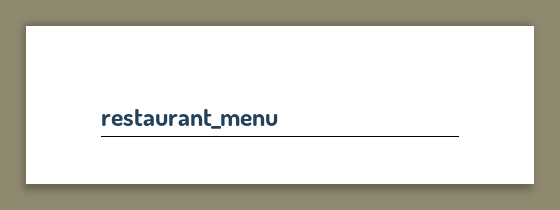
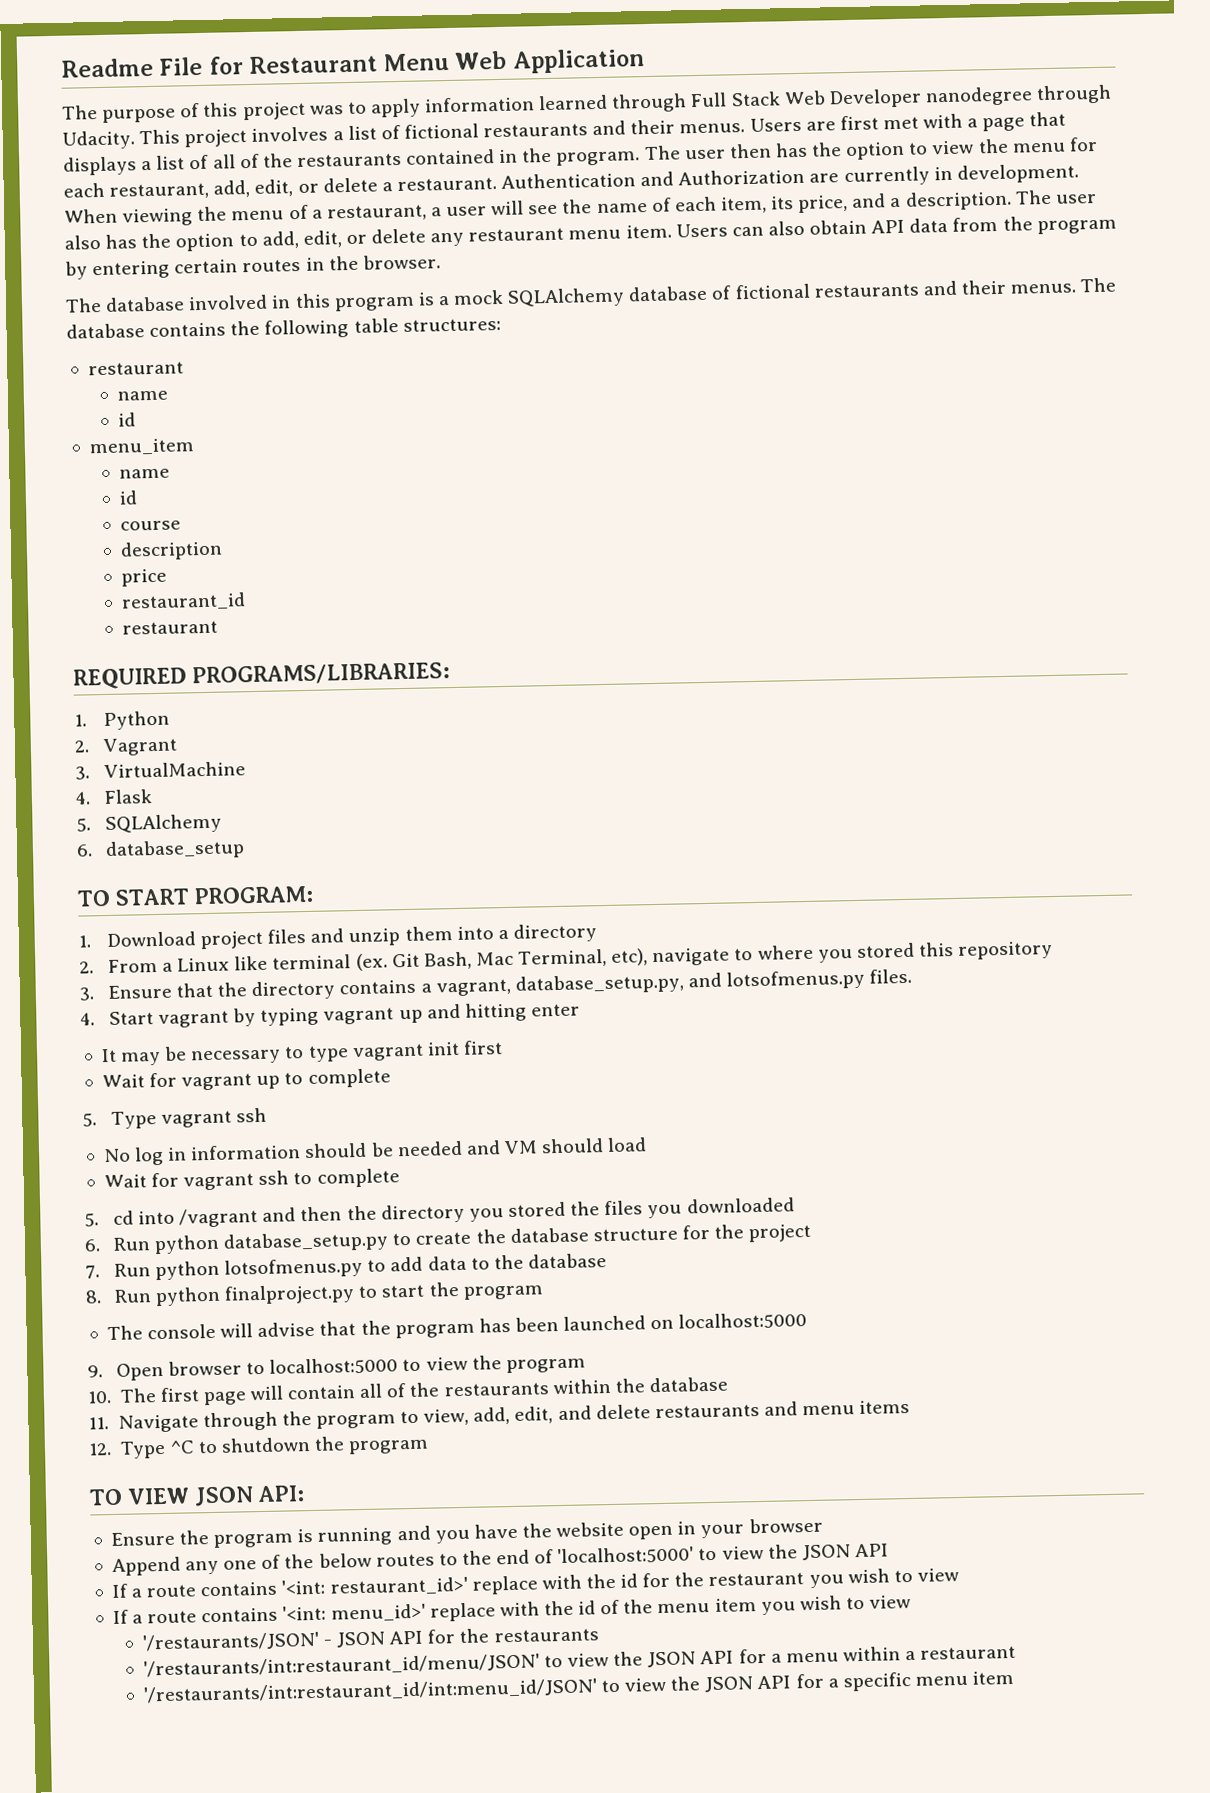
[101,109,278,129] restaurant_menu -> [61,48,645,78] [62,84,1113,123] [62,111,1067,150] [63,136,1098,176] [63,163,1079,200] [64,189,1097,227] [64,216,1117,252] [65,254,441,280] [65,277,1117,313] [66,317,501,339] [87,361,184,376] [116,390,168,401] [117,412,136,427] [88,438,195,456] [118,468,170,479] [118,490,138,505] [119,520,181,531] [119,540,223,561] [120,568,167,587] [120,592,246,611] [121,620,218,635] [73,662,450,690] [74,710,170,731] [74,737,178,757] [75,761,246,780] [75,789,153,805] [76,813,222,835] [76,839,245,861] [77,885,314,907] [78,923,597,950] [79,941,1054,974] [79,968,913,1001] [80,1002,580,1028] [100,1040,503,1066] [101,1068,391,1091] [82,1107,268,1129] [102,1137,648,1166] [103,1168,400,1191] [84,1197,795,1228] [84,1223,812,1255] [85,1253,607,1281] [85,1282,544,1307] [106,1312,808,1341] [87,1355,586,1381] [87,1376,728,1406] [88,1399,911,1433] [88,1436,430,1459] [89,1485,305,1507] [110,1517,823,1548] [111,1543,889,1577] [111,1568,959,1599] [112,1594,912,1625] [141,1628,599,1652] [142,1645,1017,1678] [142,1670,1015,1704] Readme File for Restaurant Menu Web Application // The purpose of this project was to apply information learned through Full Stack Web Developer nanodegree through Udacity. This project involves a list of fictional restaurants and their menus. Users are first met with a page that displays a list of all of the restaurants contained in the program. The user then has the option to view the menu for each restaurant, add, edit, or delete a restaurant. Authentication and Authorization are currently in development. When viewing the menu of a restaurant, a user will see the name of each item, its price, and a description. The user also has the option to add, edit, or delete any restaurant menu item. Users can also obtain API data from the program by entering certain routes in the browser. // The database involved in this program is a mock SQLAlchemy database of fictional restaurants and their menus. The database contains the following table structures: // restaurant // name // id // menu_item // name // id // course // description // price // restaurant_id // restaurant // REQUIRED PROGRAMS/LIBRARIES: // 1. Python // 2. Vagrant // 3. VirtualMachine // 4. Flask // 5. SQLAlchemy // 6. database_setup // TO START PROGRAM: // 1. Download project files and unzip them into a directory // 2. From a Linux like terminal (ex. Git Bash, Mac Terminal, etc), navigate to where you stored this repository // 3. Ensure that the directory contains a vagrant, database_setup.py, and lotsofmenus.py files. // 4. Start vagrant by typing vagrant up and hitting enter // It may be necessary to type vagrant init first // Wait for vagrant up to complete // 5. Type vagrant ssh // No log in information should be needed and VM should load // Wait for vagrant ssh to complete // 5. cd into /vagrant and then the directory you stored the files you downloaded // 6. Run python database_setup.py to create the database structure for the project // 7. Run python lotsofmenus.py to add data to the database // 8. Run python finalproject.py to start the program // The console will advise that the program has been launched on localhost:5000 // 9. Open browser to localhost:5000 to view the program // 10. The first page will contain all of the restaurants within the database // 11. Navigate through the program to view, add, edit, and delete restaurants and menu items // 12. Type ^C to shutdown the program // TO VIEW JSON API: // Ensure the program is running and you have the website open in your browser // Append any one of the below routes to the end of 'localhost:5000' to view the JSON API // If a route contains '<int: restaurant_id>' replace with the id for the restaurant you wish to view // If a route contains '<int: menu_id>' replace with the id of the menu item you wish to view // '/restaurants/JSON' - JSON API for the restaurants // '/restaurants/int:restaurant_id/menu/JSON' to view the JSON API for a menu within a restaurant // '/restaurants/int:restaurant_id/int:menu_id/JSON' to view the JSON API for a specific menu item

